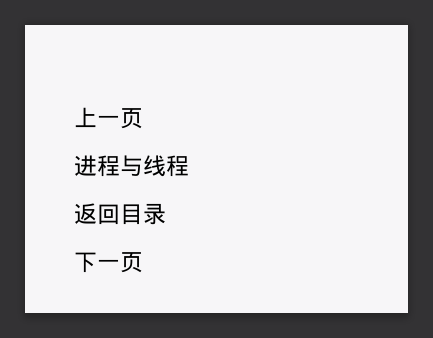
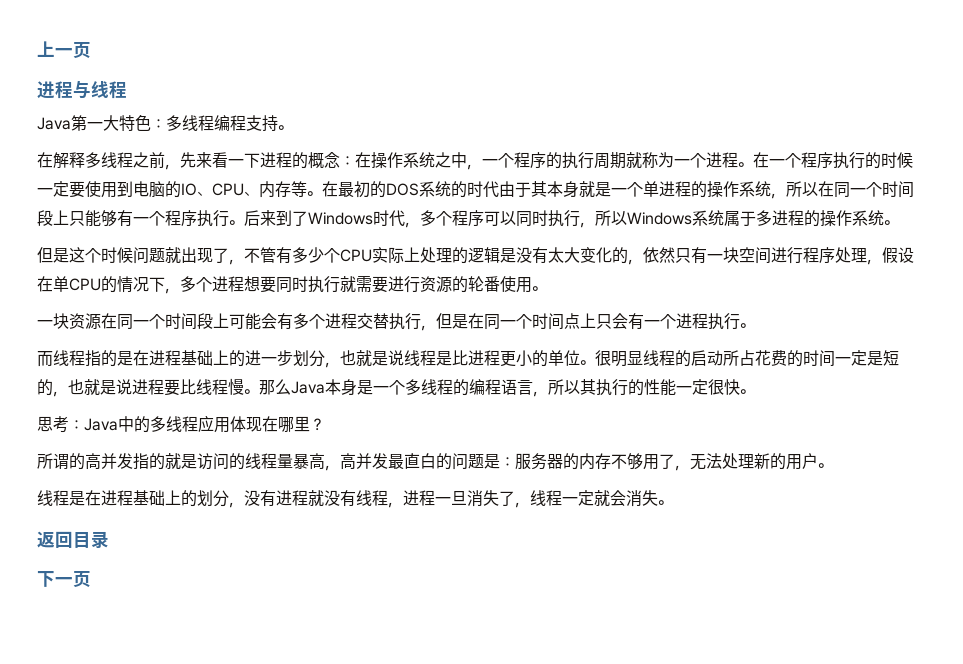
(189, 166) none -> [37,115,293,132] [37,152,913,170] [37,181,914,199] [37,210,899,228] [37,247,914,265] [37,276,547,294] [37,313,755,331] [37,350,899,368] [37,378,755,397] [37,415,325,433] [37,453,833,471] [37,490,673,508] // Java第一大特色：多线程编程支持。 // 在解释多线程之前，先来看一下进程的概念：在操作系统之中，一个程序的执行周期就称为一个进程。在一个程序执行的时候一定要使用到电脑的IO、CPU、内存等。在最初的DOS系统的时代由于其本身就是一个单进程的操作系统，所以在同一个时间段上只能够有一个程序执行。后来到了Windows时代，多个程序可以同时执行，所以Windows系统属于多进程的操作系统。 // 但是这个时候问题就出现了，不管有多少个CPU实际上处理的逻辑是没有太大变化的，依然只有一块空间进行程序处理，假设在单CPU的情况下，多个进程想要同时执行就需要进行资源的轮番使用。 // 一块资源在同一个时间段上可能会有多个进程交替执行，但是在同一个时间点上只会有一个进程执行。 // 而线程指的是在进程基础上的进一步划分，也就是说线程是比进程更小的单位。很明显线程的启动所占花费的时间一定是短的，也就是说进程要比线程慢。那么Java本身是一个多线程的编程语言，所以其执行的性能一定很快。 // 思考：Java中的多线程应用体现在哪里？ // 所谓的高并发指的就是访问的线程量暴高，高并发最直白的问题是：服务器的内存不够用了，无法处理新的用户。 // 线程是在进程基础上的划分，没有进程就没有线程，进程一旦消失了，线程一定就会消失。

